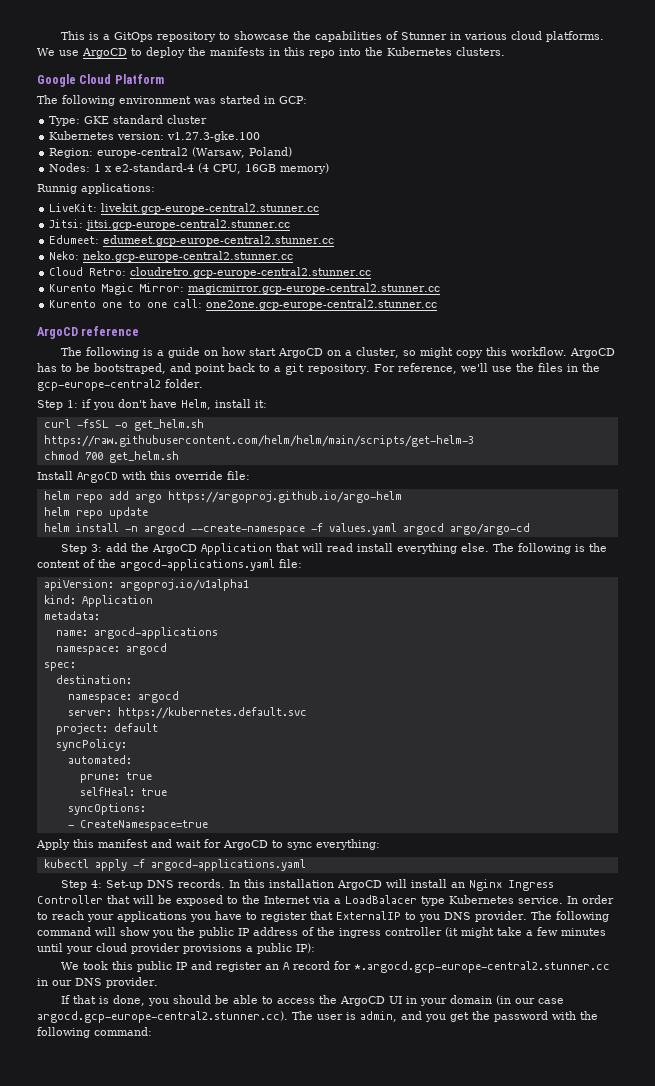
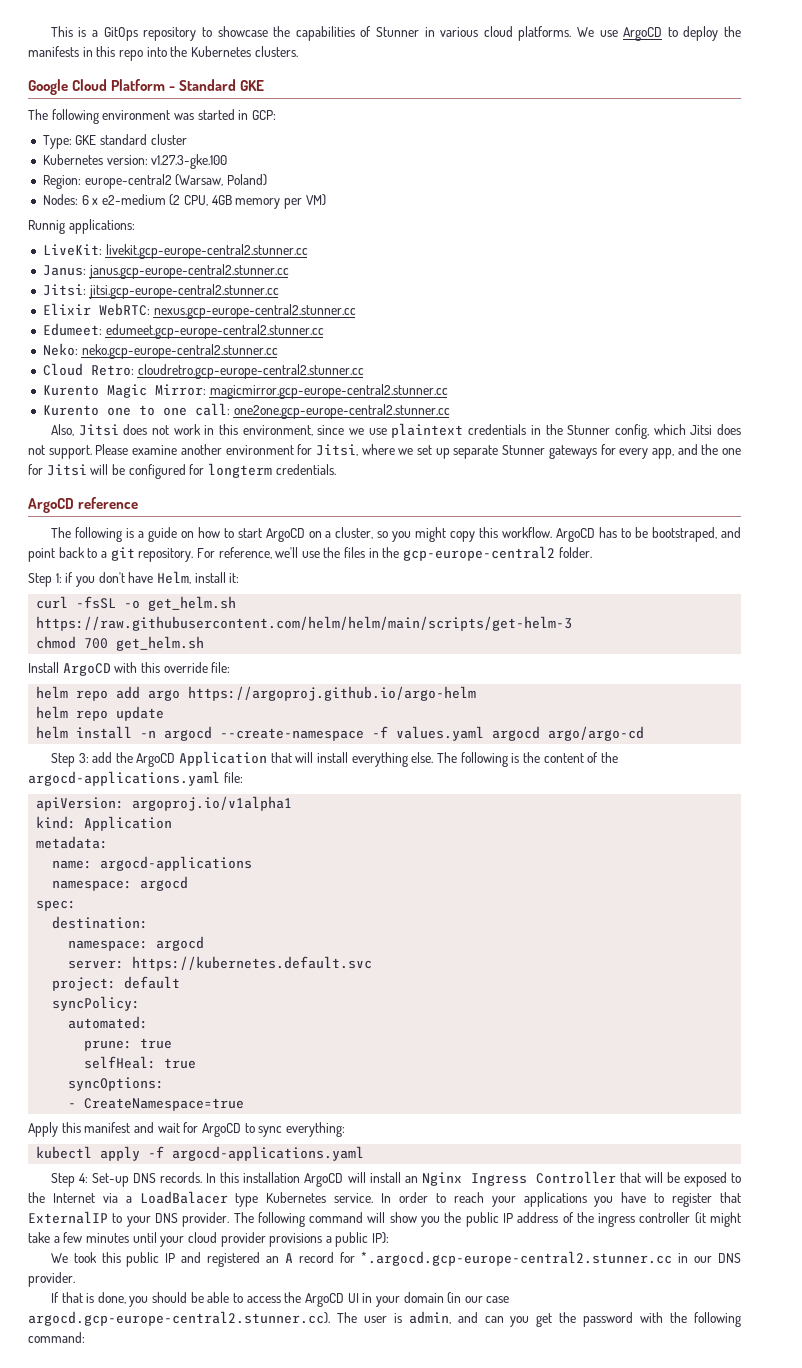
(164, 79) none -> [169,79,265,91] - Standard GKE
[94,163,330,174] 1 x e2-standard-4 (4 CPU, 16GB memory) -> [81,194,326,209] 6 x e2-medium (2 CPU, 4GB memory per VM)
(320, 208) none -> [42,264,289,279] // Janus: janus.gcp-europe-central2.stunner.cc
(291, 224) none -> [42,303,356,319] // Elixir WebRTC: nexus.gcp-europe-central2.stunner.cc
(438, 304) none -> [50,423,742,439] [28,444,742,459] [28,463,336,479] // Also, Jitsi does not work in this environment, since we use plaintext credentials in the Stunner config, which Jitsi does not support. Please examine another environment for Jitsi, where we set up separate Stunner gateways for every app, and the one for Jitsi will be configured for longterm credentials.
(247, 351) none -> [223,528,234,538] to
(417, 353) none -> [392,531,412,542] you
[327,543,354,552] read -> (314, 757) none
[419,914,440,922] you -> [126,1216,151,1227] your
[216,962,263,972] register -> [207,1252,261,1267] registered
(422, 1015) none -> [484,1316,504,1323] can

